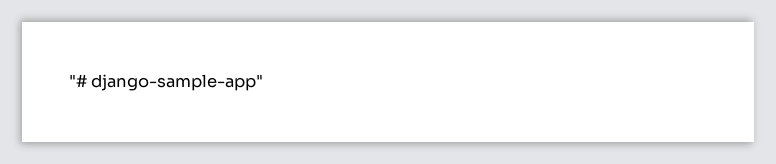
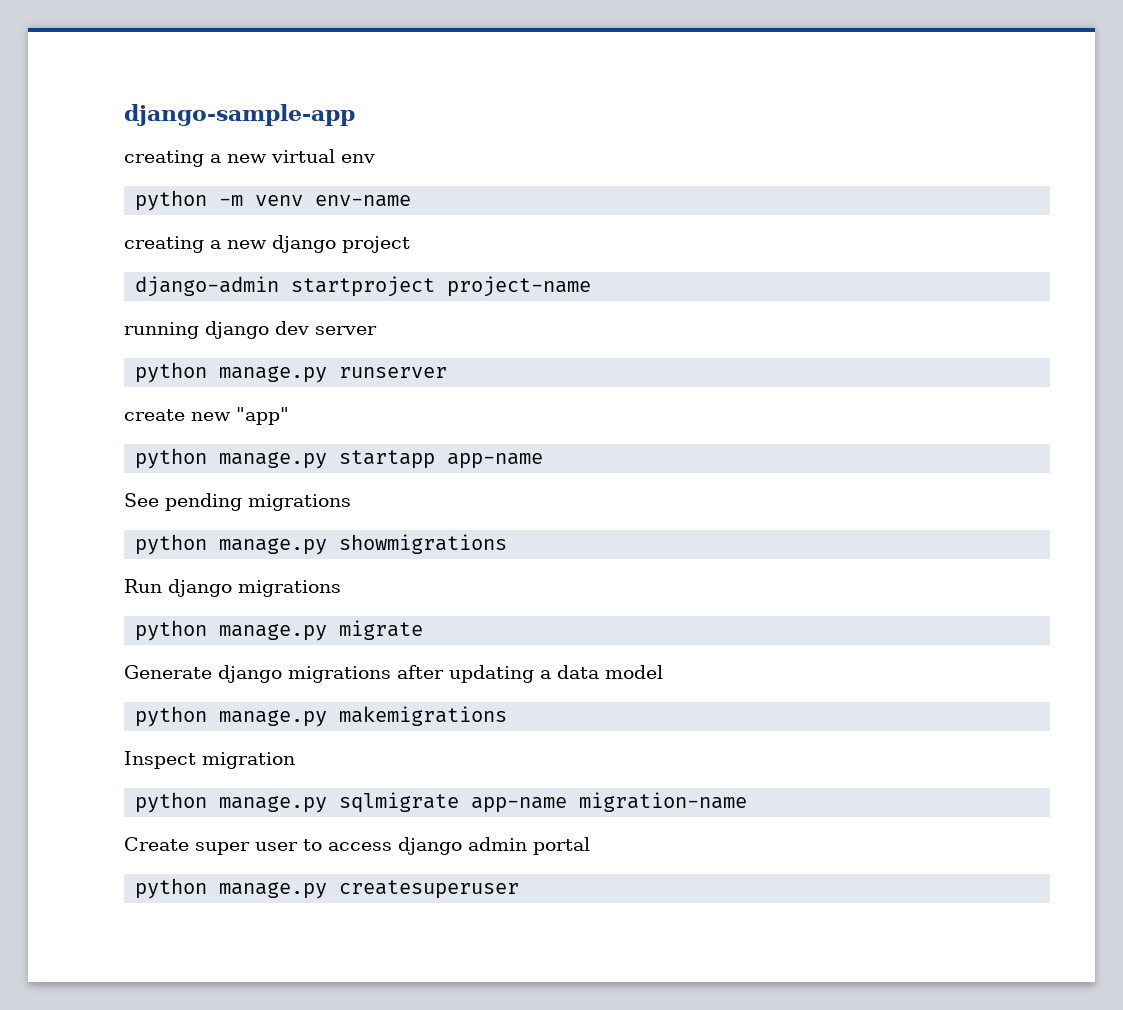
[69,74,264,91] "# django-sample-app" -> [124,104,355,126] [124,149,375,167] [135,190,412,211] [124,235,410,253] [135,276,592,297] [124,321,377,339] [135,362,448,383] [124,407,289,425] [135,448,544,469] [124,493,351,511] [135,534,508,555] [124,579,341,597] [135,620,424,641] [124,665,663,683] [135,706,508,727] [124,751,295,769] [135,792,748,813] [124,837,590,855] [135,878,520,899] django-sample-app // creating a new virtual env // python -m venv env-name // creating a new django project // django-admin startproject project-name // running django dev server // python manage.py runserver // create new "app" // python manage.py startapp app-name // See pending migrations // python manage.py showmigrations // Run django migrations // python manage.py migrate // Generate django migrations after updating a data model // python manage.py makemigrations // Inspect migration // python manage.py sqlmigrate app-name migration-name // Create super user to access django admin portal // python manage.py createsuperuser

